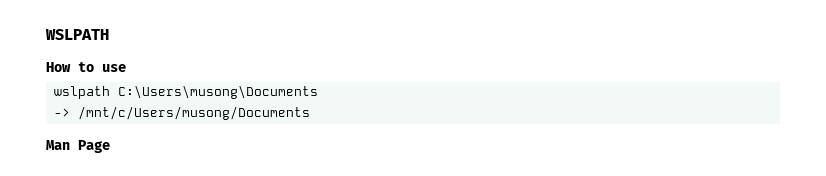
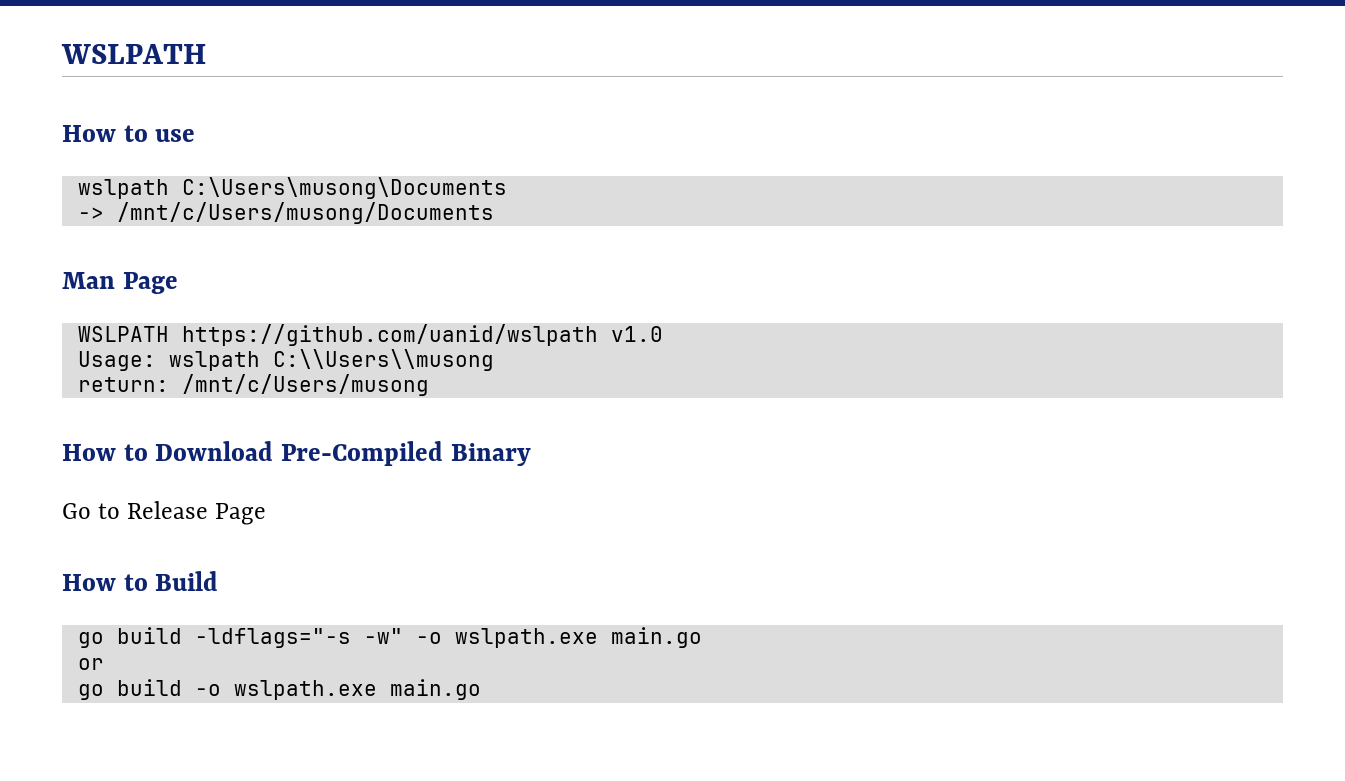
(110, 146) none -> [77,324,663,346] [77,349,494,371] [77,374,429,396] [62,441,531,466] [62,501,267,525] [62,571,219,591] [77,627,702,648] [77,658,104,670] [77,679,481,700] // WSLPATH https://github.com/uanid/wslpath v1.0 // Usage: wslpath C:\\Users\\musong // return: /mnt/c/Users/musong // How to Download Pre-Compiled Binary // Go to Release Page // How to Build // go build -ldflags="-s -w" -o wslpath.exe main.go // or // go build -o wslpath.exe main.go

